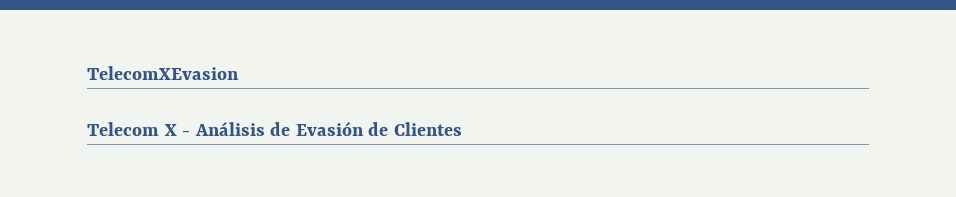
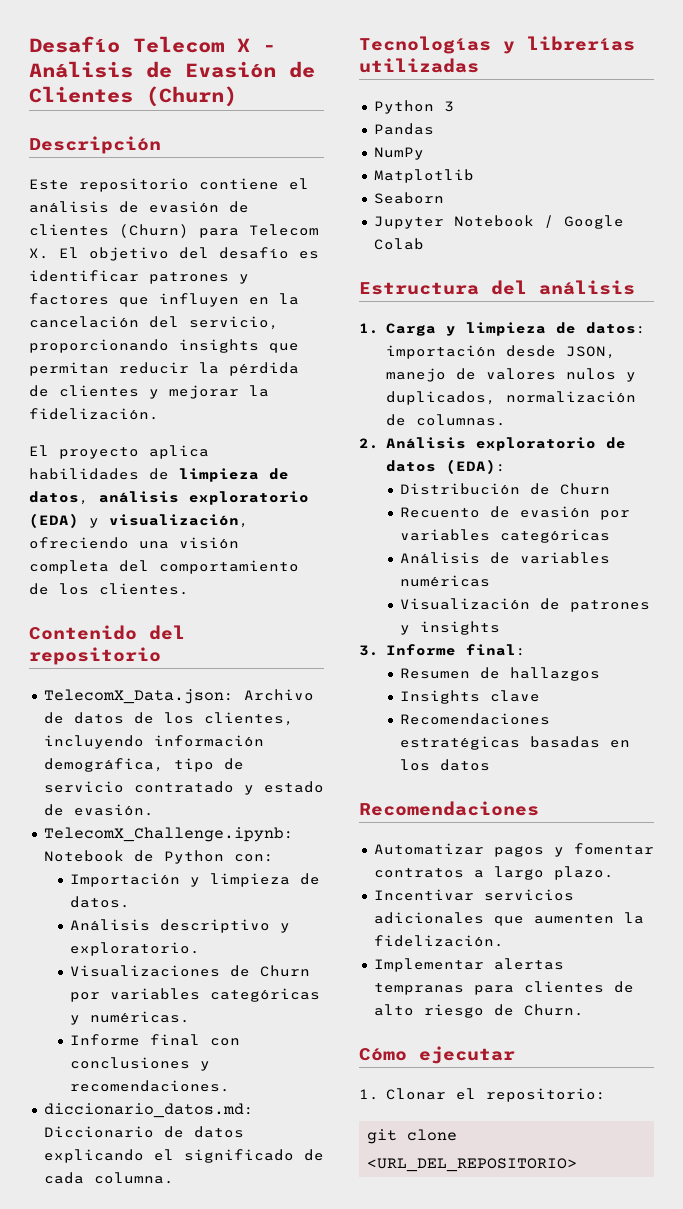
[87,66,239,80] TelecomXEvasion // -> [29,36,120,53] Desafío
(462, 129) none -> [146,86,237,107] [29,136,161,154] [29,178,309,192] [29,201,249,213] [29,224,319,238] [29,247,319,261] [29,270,249,284] [29,293,299,307] [29,316,279,330] [29,339,299,353] [29,362,299,376] [29,385,269,399] [29,408,159,420] [29,445,209,459] [29,468,289,482] [29,491,309,505] [29,513,249,528] [29,537,239,549] [29,560,299,574] [29,583,189,595] [29,625,185,640] [29,647,161,665] [43,689,314,704] [43,712,294,726] [43,735,264,749] [43,758,244,772] [43,781,324,795] [43,804,154,816] [43,827,294,842] [43,850,274,864] [69,873,320,887] [69,896,130,908] [69,919,290,933] [69,942,200,956] [69,965,310,977] [69,988,320,1002] [69,1011,190,1025] [69,1034,240,1046] [69,1057,210,1071] [69,1080,230,1092] [43,1103,254,1118] [43,1126,244,1138] [43,1149,324,1163] [43,1172,174,1184] [359,36,635,54] [359,58,479,73] [373,100,454,114] [373,123,434,135] [373,147,424,160] [373,169,474,183] [373,192,444,204] [373,215,624,229] [373,238,424,250] [359,280,635,295] [359,322,646,336] [385,345,616,359] [385,368,636,382] [385,391,636,405] [385,414,506,426] [359,437,626,451] [385,459,506,474] [399,483,610,495] [399,506,630,520] [399,529,610,543] [399,552,610,564] [399,575,490,587] [399,598,650,612] [399,621,500,635] [359,644,526,656] [399,667,600,681] [399,690,540,704] [399,713,550,725] [399,736,630,750] [399,759,490,771] [359,801,539,816] [373,843,654,857] [373,866,614,880] [373,889,574,901] [373,912,644,926] [373,935,504,947] [373,958,564,972] [373,981,634,995] [373,1004,584,1018] [359,1046,515,1064] [359,1088,606,1102] [367,1129,458,1144] [367,1158,578,1172] (Churn) // Descripción // Este repositorio contiene el análisis de evasión de clientes (Churn) para Telecom X. El objetivo del desafío es identificar patrones y factores que influyen en la cancelación del servicio, proporcionando insights que permitan reducir la pérdida de clientes y mejorar la fidelización. // El proyecto aplica habilidades de limpieza de datos, análisis exploratorio (EDA) y visualización, ofreciendo una visión completa del comportamiento de los clientes. // Contenido del repositorio // TelecomX_Data.json: Archivo de datos de los clientes, incluyendo información demográfica, tipo de servicio contratado y estado de evasión. // TelecomX_Challenge.ipynb: Notebook de Python con: // Importación y limpieza de datos. // Análisis descriptivo y exploratorio. // Visualizaciones de Churn por variables categóricas y numéricas. // Informe final con conclusiones y recomendaciones. // diccionario_datos.md: Diccionario de datos explicando el significado de cada columna. // Tecnologías y librerías utilizadas // Python 3 // Pandas // NumPy // Matplotlib // Seaborn // Jupyter Notebook / Google Colab // Estructura del análisis // 1. Carga y limpieza de datos: importación desde JSON, manejo de valores nulos y duplicados, normalización de columnas. // 2. Análisis exploratorio de datos (EDA): // Distribución de Churn // Recuento de evasión por variables categóricas // Análisis de variables numéricas // Visualización de patrones y insights // 3. Informe final: // Resumen de hallazgos // Insights clave // Recomendaciones estratégicas basadas en los datos // Recomendaciones // Automatizar pagos y fomentar contratos a largo plazo. // Incentivar servicios adicionales que aumenten la fidelización. // Implementar alertas tempranas para clientes de alto riesgo de Churn. // Cómo ejecutar // 1. Clonar el repositorio: // git clone <URL_DEL_REPOSITORIO>

